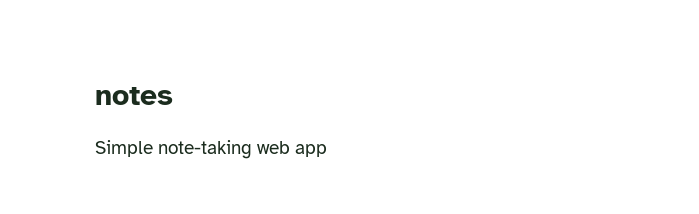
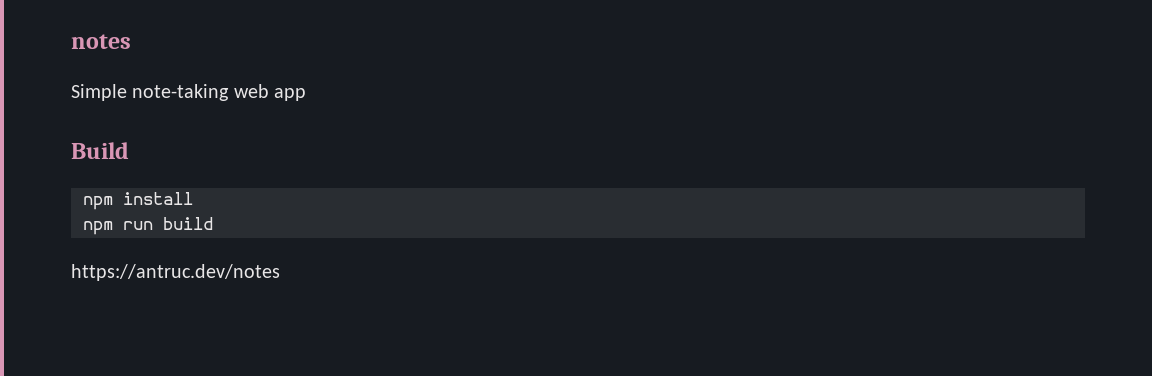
(328, 150) none -> [71,142,129,159] [83,192,193,210] [83,217,213,235] [71,264,280,281] // Build // npm install // npm run build // https://antruc.dev/notes

